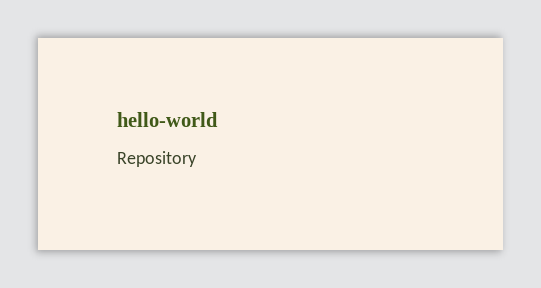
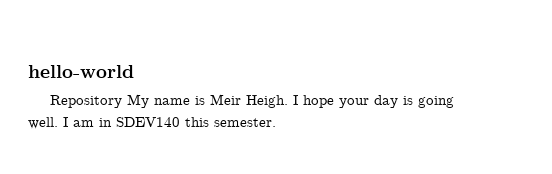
(197, 159) none -> [127,94,455,108] [28,117,276,129] My name is Meir Heigh. I hope your day is going well. I am in SDEV140 this semester.

